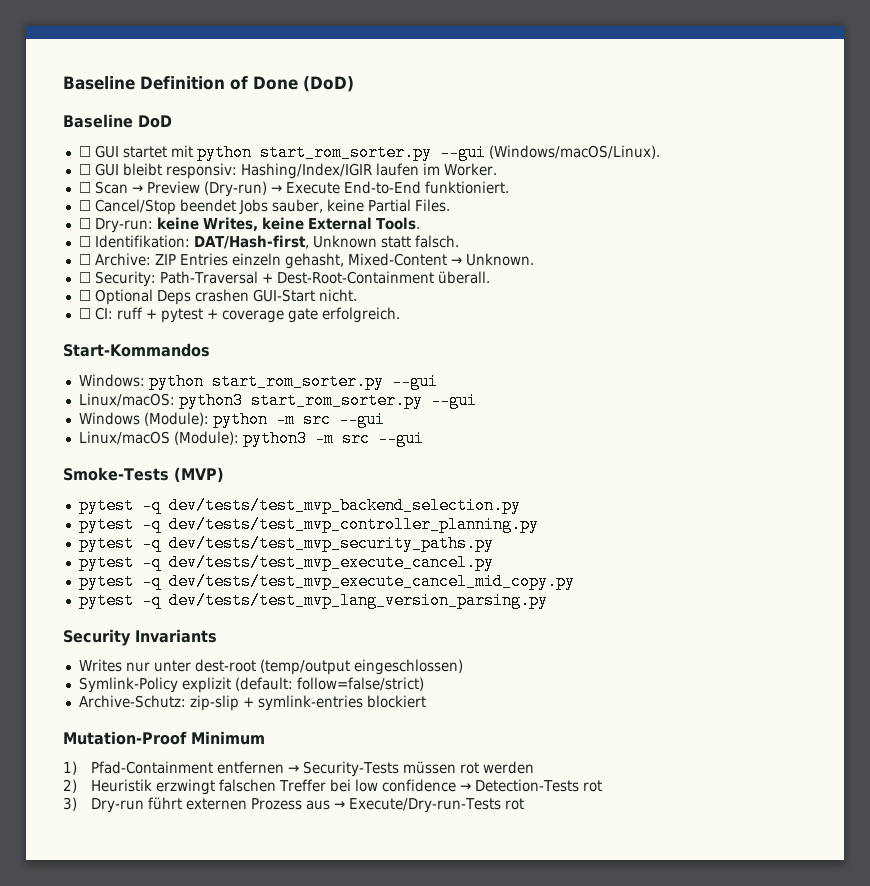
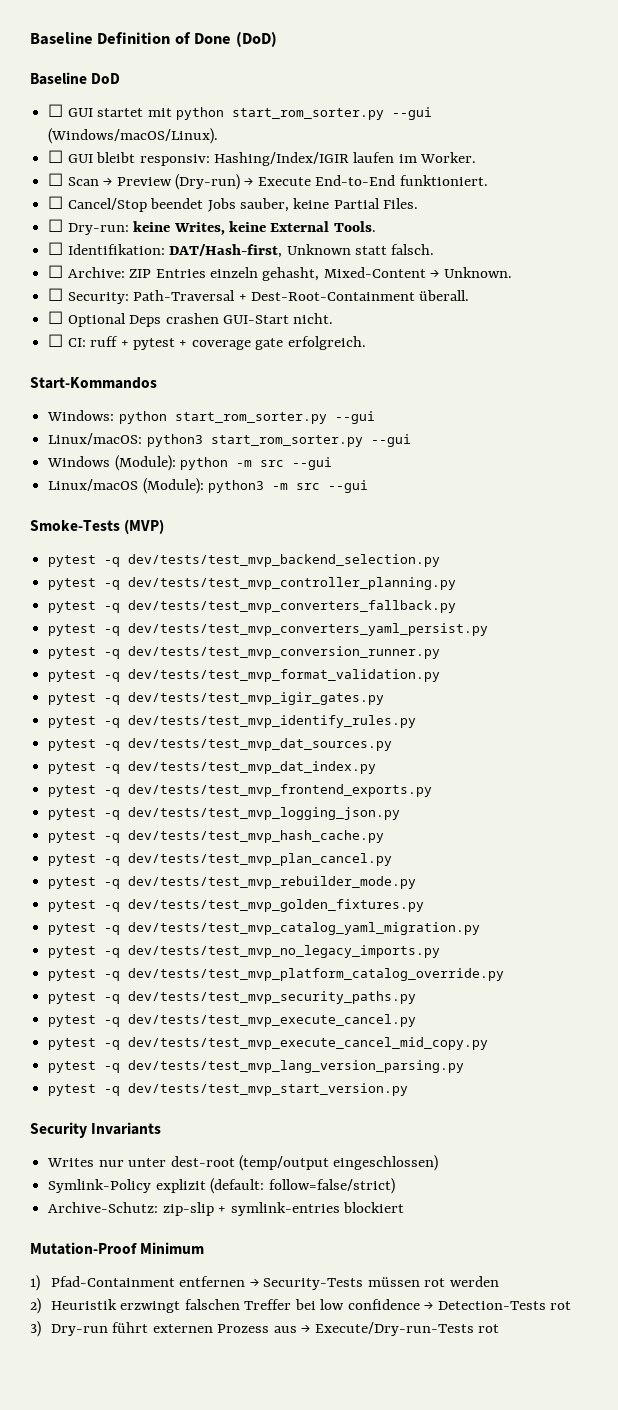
(539, 524) none -> [48,600,457,613] [48,623,489,636] [48,646,441,659] [48,669,441,682] [48,692,385,705] [48,715,417,728] [48,738,393,751] [48,761,377,774] [48,784,433,797] [48,807,401,820] [48,830,385,843] [48,853,393,866] [48,876,417,889] [48,899,425,912] [48,922,481,935] [48,945,441,958] [48,968,505,981] // pytest -q dev/tests/test_mvp_converters_fallback.py // pytest -q dev/tests/test_mvp_converters_yaml_persist.py // pytest -q dev/tests/test_mvp_conversion_runner.py // pytest -q dev/tests/test_mvp_format_validation.py // pytest -q dev/tests/test_mvp_igir_gates.py // pytest -q dev/tests/test_mvp_identify_rules.py // pytest -q dev/tests/test_mvp_dat_sources.py // pytest -q dev/tests/test_mvp_dat_index.py // pytest -q dev/tests/test_mvp_frontend_exports.py // pytest -q dev/tests/test_mvp_logging_json.py // pytest -q dev/tests/test_mvp_hash_cache.py // pytest -q dev/tests/test_mvp_plan_cancel.py // pytest -q dev/tests/test_mvp_rebuilder_mode.py // pytest -q dev/tests/test_mvp_golden_fixtures.py // pytest -q dev/tests/test_mvp_catalog_yaml_migration.py // pytest -q dev/tests/test_mvp_no_legacy_imports.py // pytest -q dev/tests/test_mvp_platform_catalog_override.py
(548, 600) none -> [48,1083,409,1096] // pytest -q dev/tests/test_mvp_start_version.py

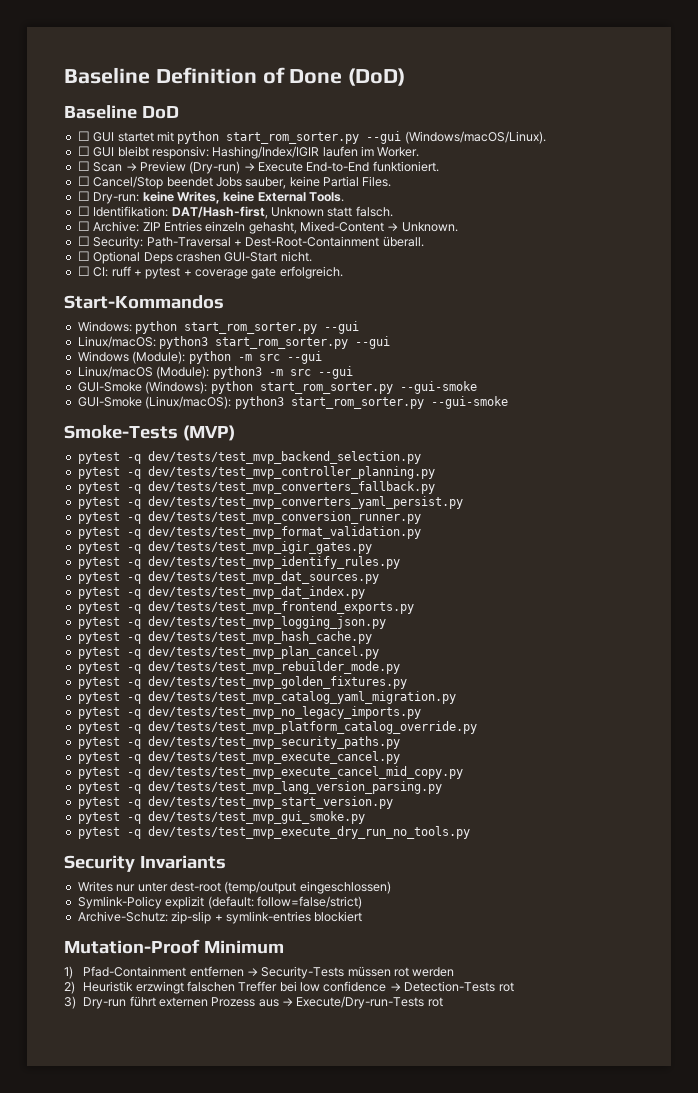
(369, 486) none -> [77,381,477,394] [77,396,508,409] // GUI-Smoke (Windows): python start_rom_sorter.py --gui-smoke // GUI-Smoke (Linux/macOS): python3 start_rom_sorter.py --gui-smoke
(409, 1089) none -> [77,811,365,824] [77,826,470,839] // pytest -q dev/tests/test_mvp_gui_smoke.py // pytest -q dev/tests/test_mvp_execute_dry_run_no_tools.py

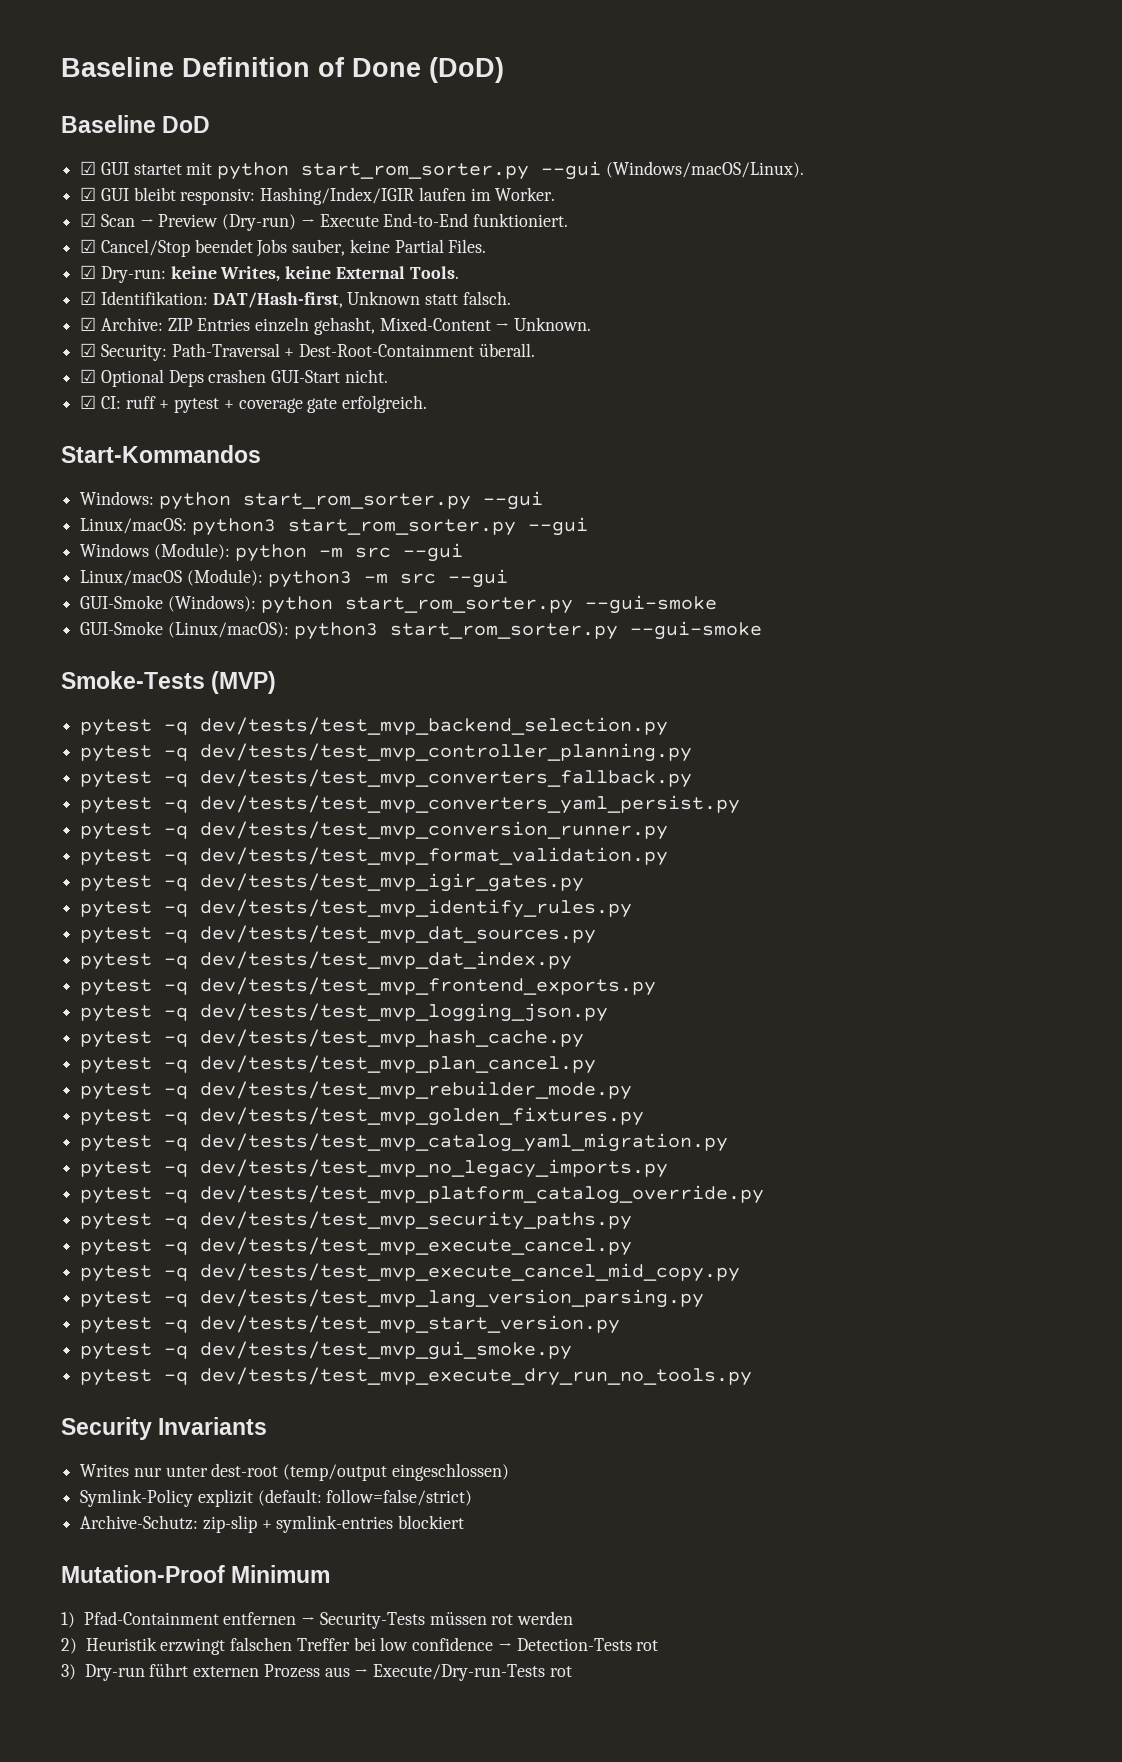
[77,131,90,141] ☐ -> [80,161,97,175] ☑
[77,146,90,156] ☐ -> [80,187,97,201] ☑
[77,161,90,171] ☐ -> [80,213,97,227] ☑
[77,176,90,186] ☐ -> [80,239,97,253] ☑
[77,191,90,201] ☐ -> [80,265,97,279] ☑
[77,206,90,216] ☐ -> [80,291,97,305] ☑
[77,221,90,231] ☐ -> [80,317,97,331] ☑
[77,236,90,246] ☐ -> [80,343,97,357] ☑
[77,251,90,261] ☐ -> [80,369,97,383] ☑
[77,266,90,276] ☐ -> [80,395,97,409] ☑

